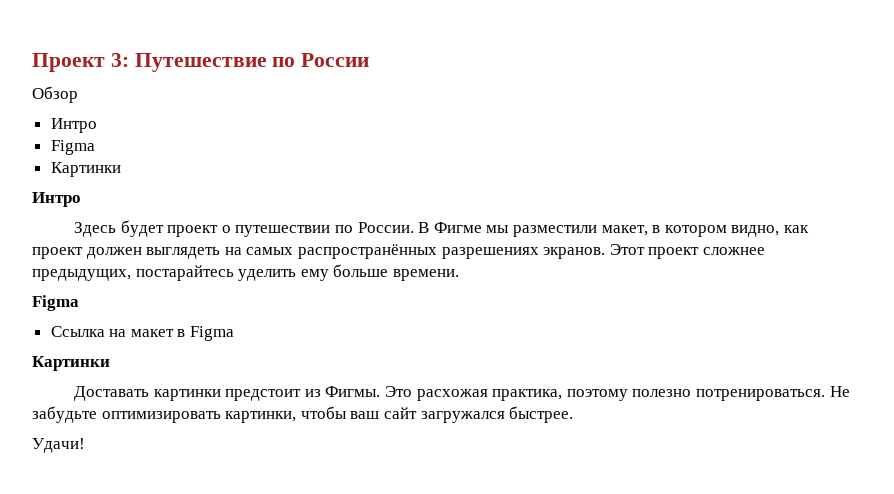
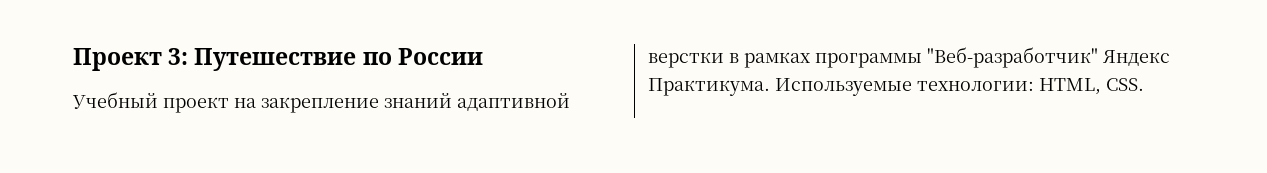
[32,86,78,103] [50,118,97,133] [50,140,95,155] [50,162,121,177] [32,192,81,207] [74,220,809,237] [32,244,765,259] [32,264,459,281] [32,295,79,311] [50,326,235,341] [32,356,110,371] [74,386,850,401] [32,406,574,423] [32,438,85,453] Обзор // Интро // Figma // Картинки // Интро // Здесь будет проект о путешествии по России. В Фигме мы разместили макет, в котором видно, как проект должен выглядеть на самых распространённых разрешениях экранов. Этот проект сложнее предыдущих, постарайтесь уделить ему больше времени. // Figma // Ссылка на макет в Figma // Картинки // Доставать картинки предстоит из Фигмы. Это расхожая практика, поэтому полезно потренироваться. Не забудьте оптимизировать картинки, чтобы ваш сайт загружался быстрее. // Удачи! -> [72,92,570,113] [648,47,1170,68] [648,78,1144,96] Учебный проект на закрепление знаний адаптивной верстки в рамках программы "Веб-разработчик" Яндекс Практикума. Используемые технологии: HTML, CSS.

